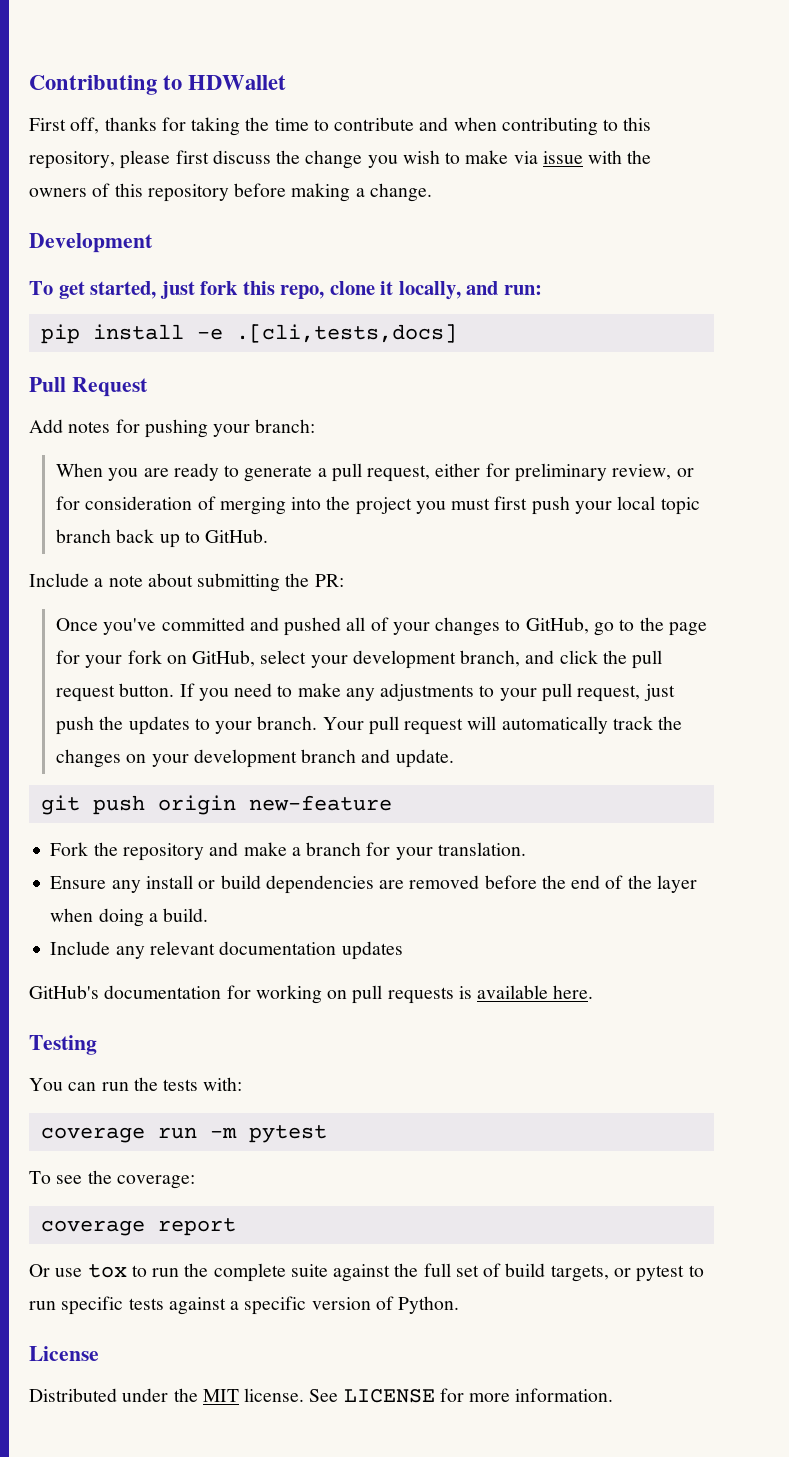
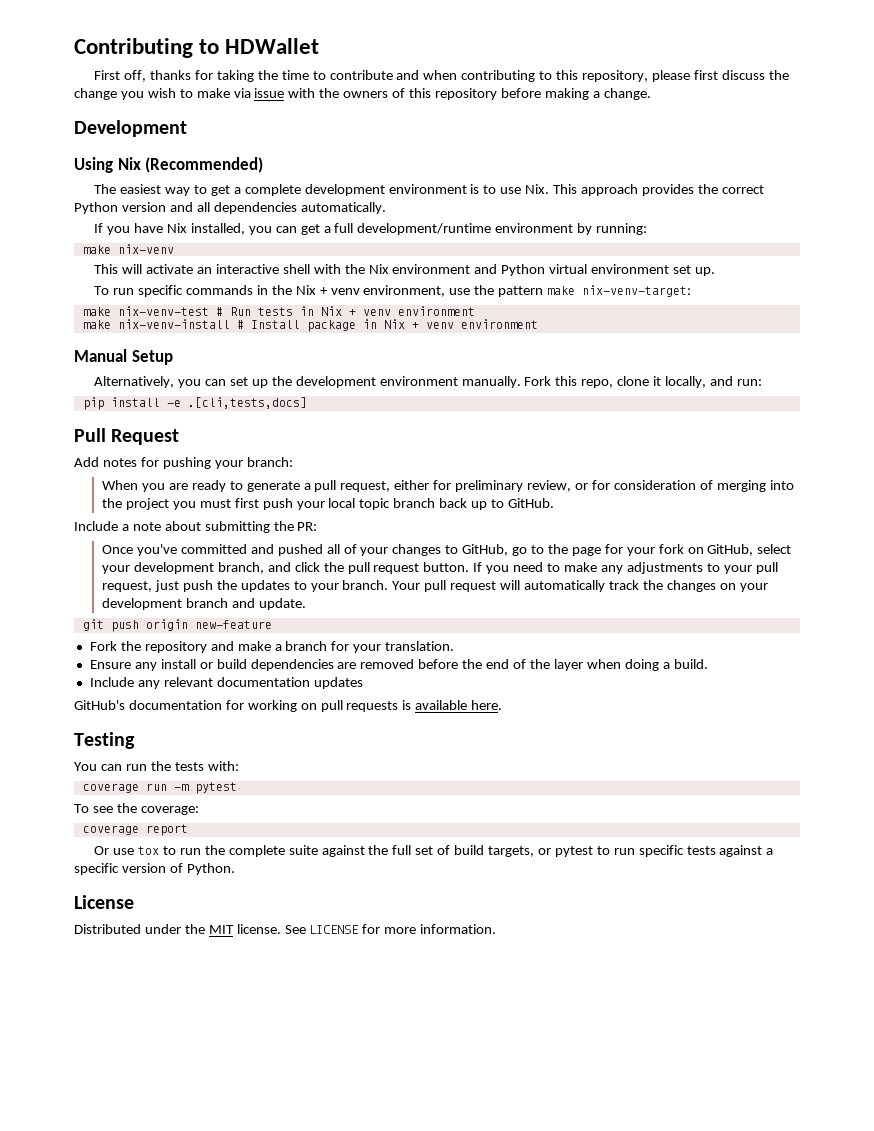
[29,281,239,299] To get started, just fork -> [74,157,264,173] [94,184,764,196] [74,202,386,214] [94,223,648,235] [82,244,174,254] [94,264,715,276] [94,285,692,297] [82,306,475,316] [82,319,538,332] [74,349,173,365] [94,376,552,388] Using Nix (Recommended) // The easiest way to get a complete development environment is to use Nix. This approach provides the correct Python version and all dependencies automatically. // If you have Nix installed, you can get a full development/runtime environment by running: // make nix-venv // This will activate an interactive shell with the Nix environment and Python virtual environment set up. // To run specific commands in the Nix + venv environment, use the pattern make nix-venv-target: // make nix-venv-test # Run tests in Nix + venv environment // make nix-venv-install # Install package in Nix + venv environment // Manual Setup // Alternatively, you can set up the development environment manually. Fork

